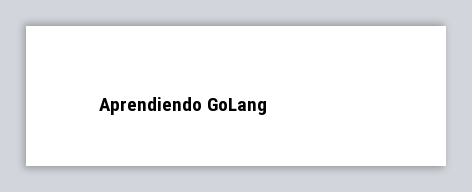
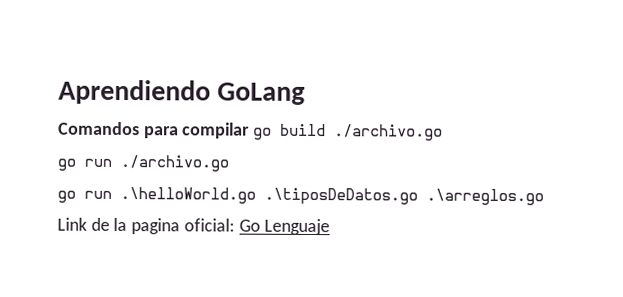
(268, 106) none -> [58,121,444,141] [57,155,229,172] [57,187,544,206] [57,217,331,236] // Comandos para compilar go build ./archivo.go // go run ./archivo.go // go run .\helloWorld.go .\tiposDeDatos.go .\arreglos.go // Link de la pagina oficial: Go Lenguaje

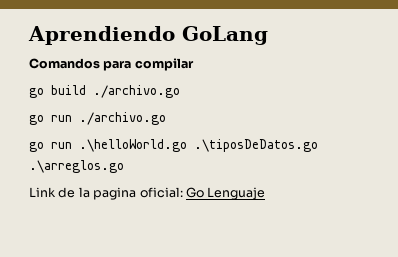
(251, 130) none -> (194, 64) //

